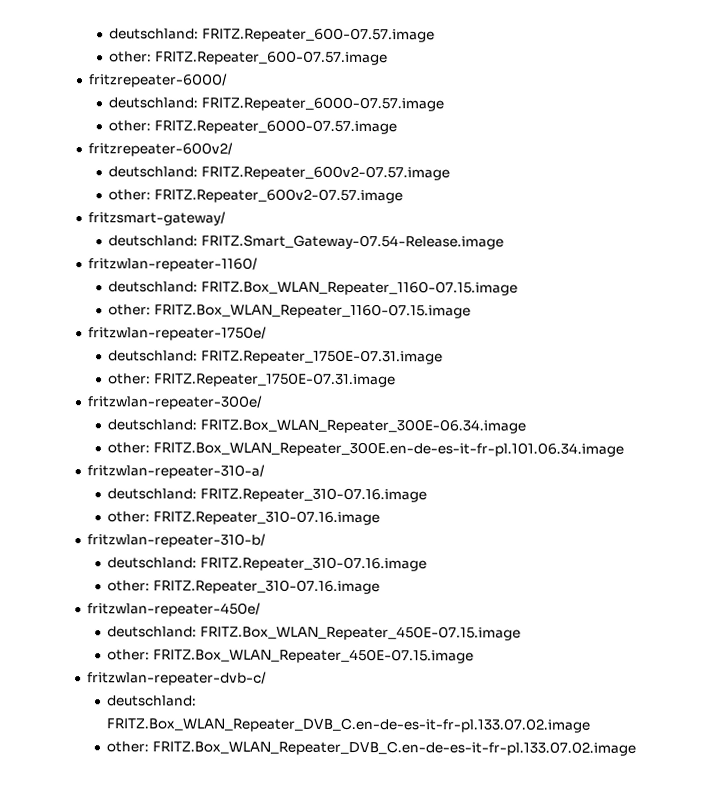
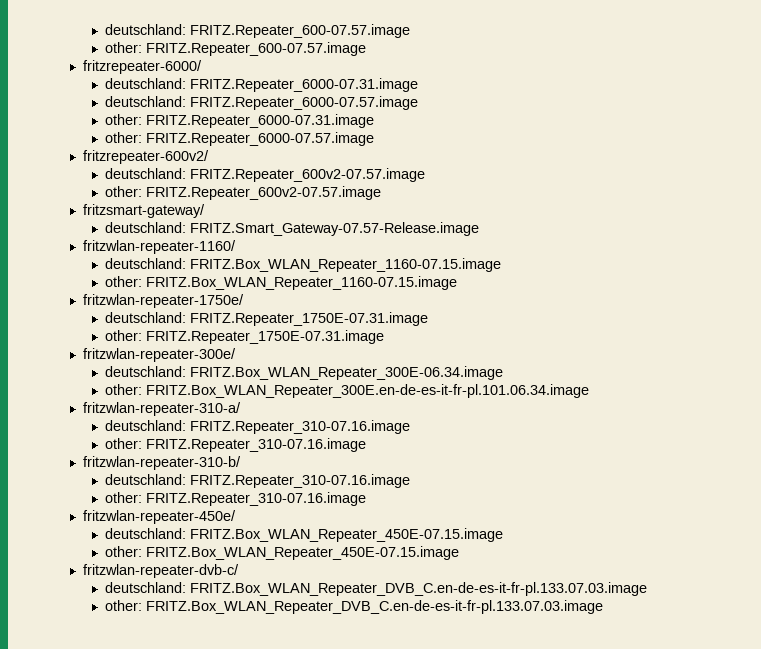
(228, 80) none -> [104,78,418,92] // deutschland: FRITZ.Repeater_6000-07.31.image
(444, 104) none -> [104,114,374,128] // other: FRITZ.Repeater_6000-07.31.image
[200,234,504,250] FRITZ.Smart_Gateway-07.54-Release.image -> [189,222,479,236] FRITZ.Smart_Gateway-07.57-Release.image
[106,717,591,733] [106,740,636,756] FRITZ.Box_WLAN_Repeater_DVB_C.en-de-es-it-fr-pl.133.07.02.image // other: FRITZ.Box_WLAN_Repeater_DVB_C.en-de-es-it-fr-pl.133.07.02.image -> [189,582,647,596] [104,600,603,614] FRITZ.Box_WLAN_Repeater_DVB_C.en-de-es-it-fr-pl.133.07.03.image // other: FRITZ.Box_WLAN_Repeater_DVB_C.en-de-es-it-fr-pl.133.07.03.image

